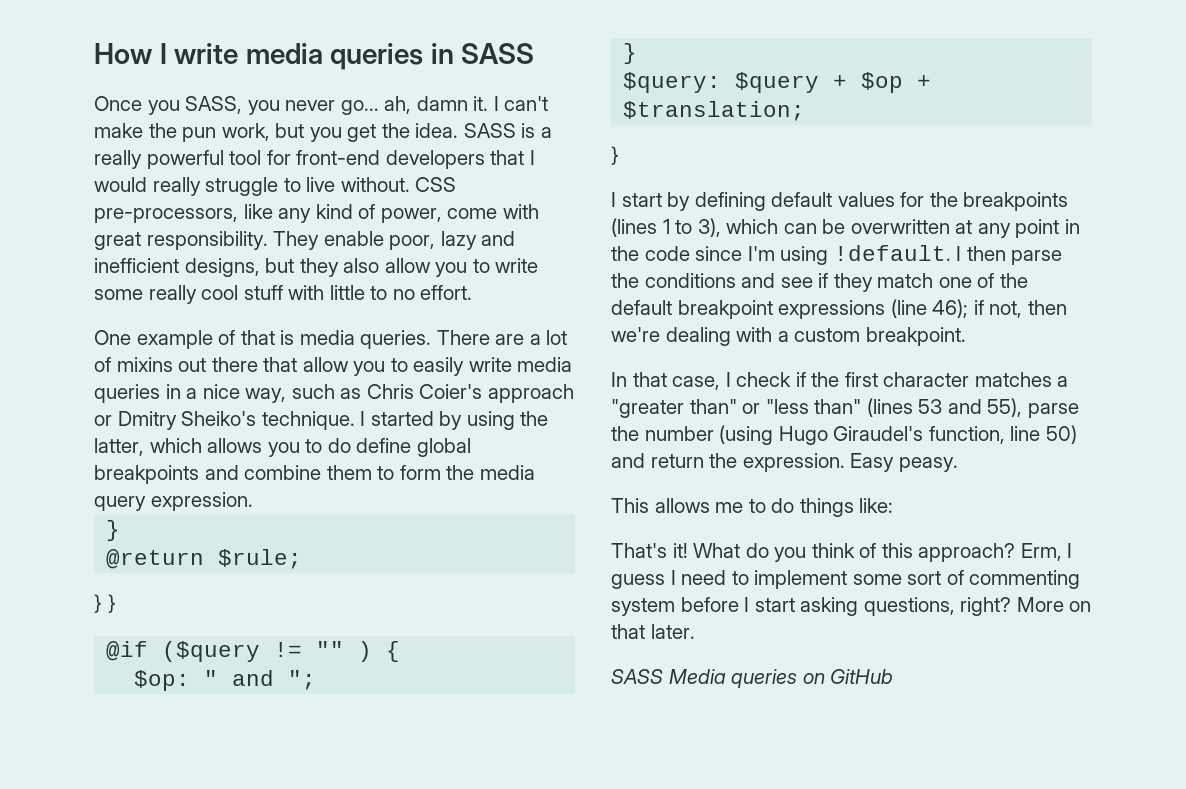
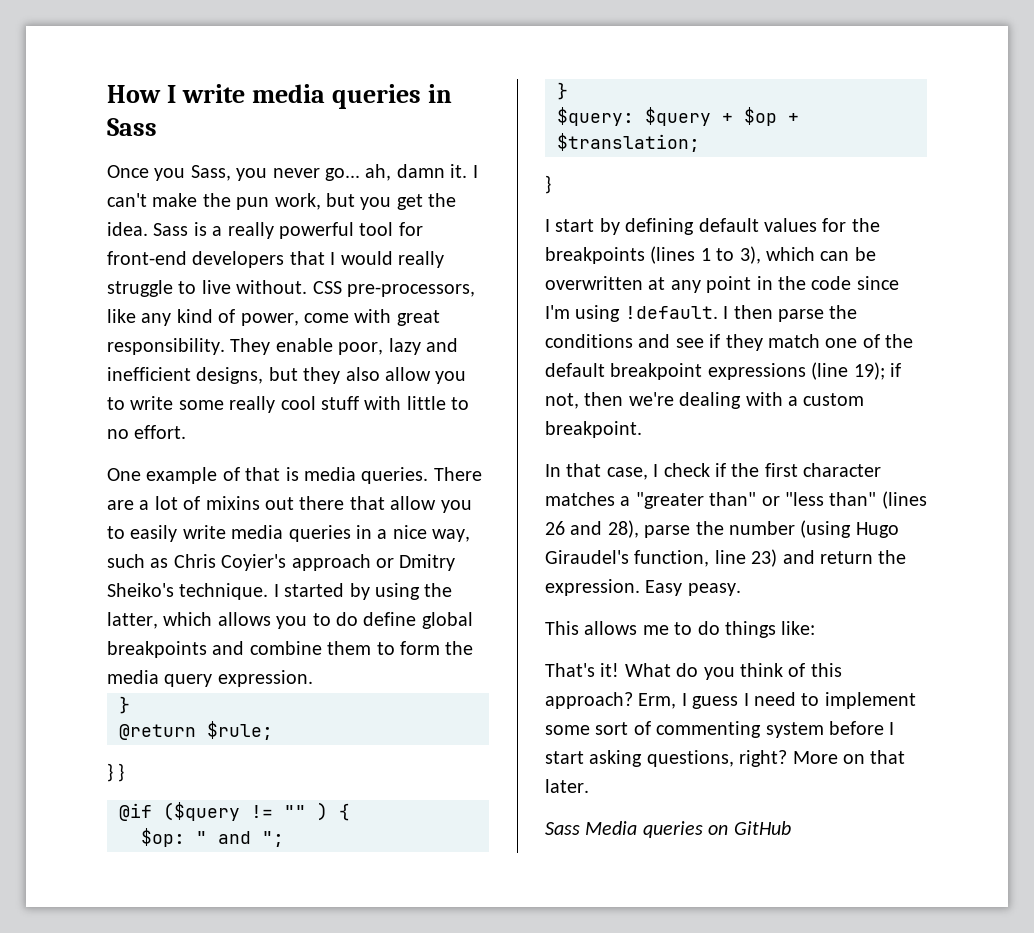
[461,43,535,64] SASS -> [107,118,157,136] Sass
[185,96,243,114] SASS, -> [190,165,231,181] Sass,
[463,123,516,138] SASS -> [153,223,189,236] Sass
[419,384,483,399] Coier's -> [221,554,287,571] Coyier's
[932,299,969,318] 46); -> [853,362,885,380] 19);
[918,398,1023,417] 53 and 55), -> [545,520,639,538] 26 and 28),
[1045,425,1077,444] 50) -> [751,549,778,567] 23)
[611,669,663,684] SASS -> [545,822,580,835] Sass

